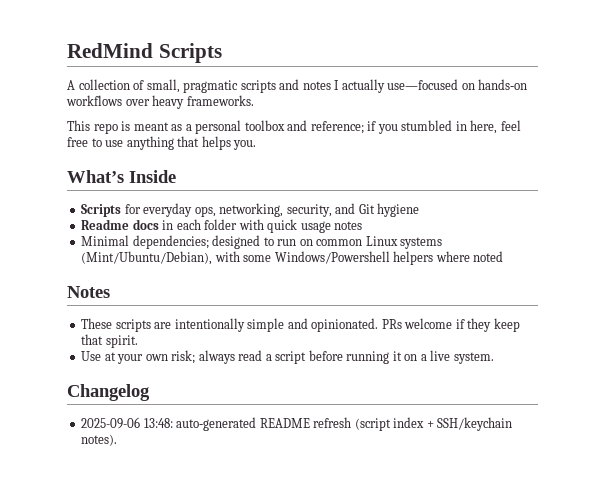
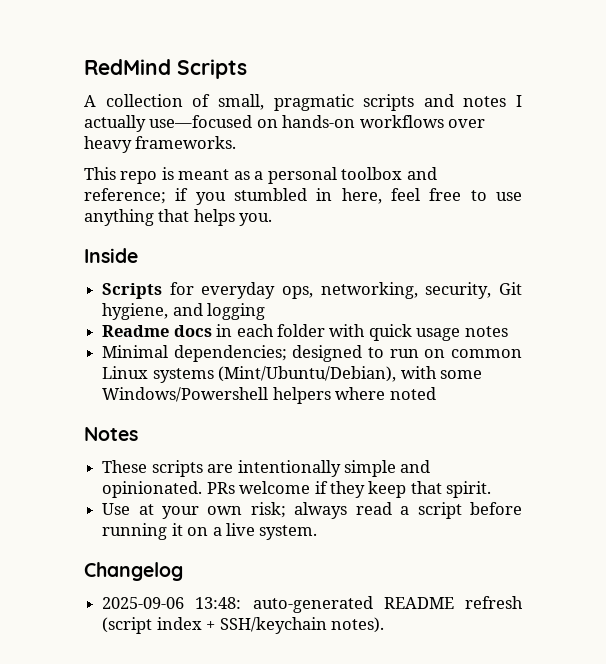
[67,170,124,183] What’s -> (273, 219) none
[335,203,420,217] and Git hygiene -> [499,282,522,295] [102,303,266,320] Git hygiene, and logging

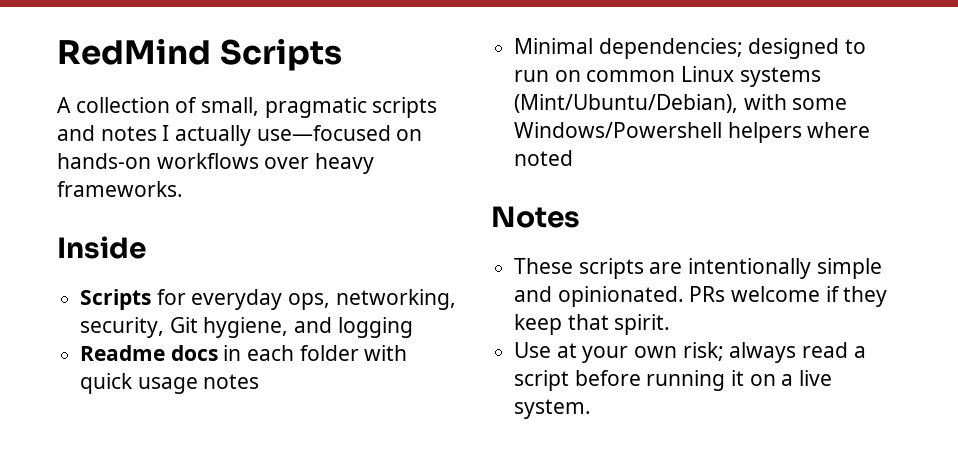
[84,167,437,184] [84,188,522,205] [84,209,273,226] // This repo is meant as a personal toolbox and reference; if you stumbled in here, feel free to use anything that helps you. -> (183, 189) none
[84,562,183,581] [102,596,524,613] [102,617,384,634] // Changelog // 2025-09-06 13:48: auto‑generated README refresh (script index + SSH/keychain notes). -> (592, 409) none

